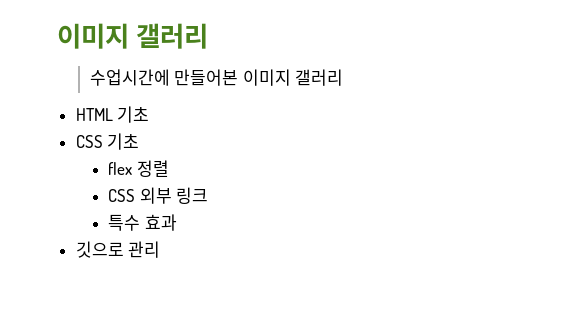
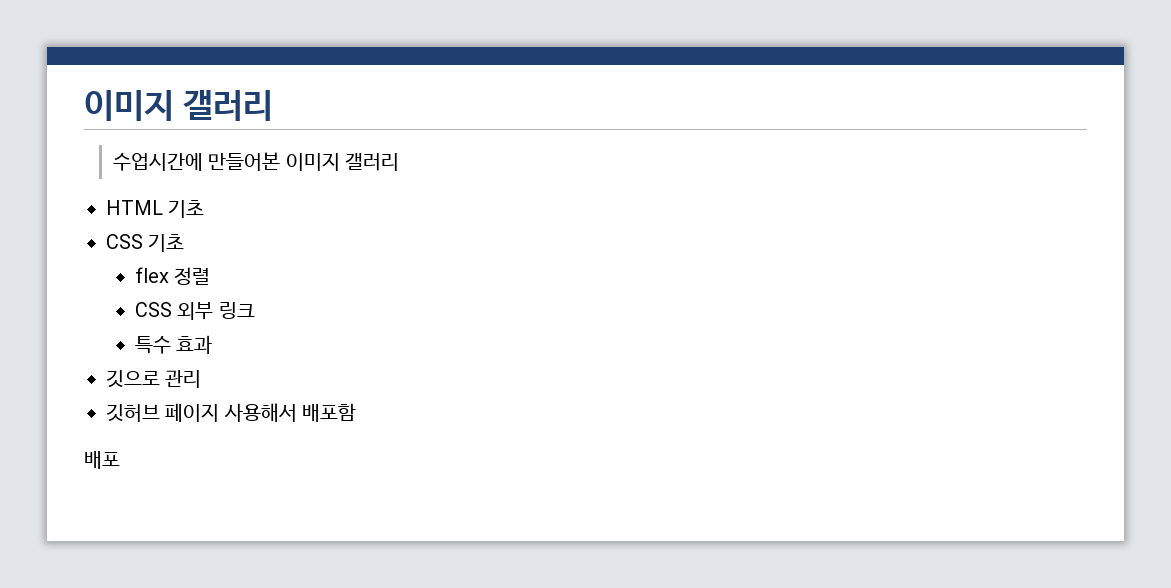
(161, 249) none -> [106,403,357,422] [84,451,120,469] // 깃허브 페이지 사용해서 배포함 // 배포

